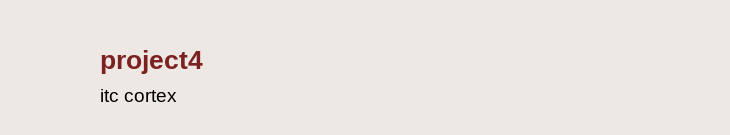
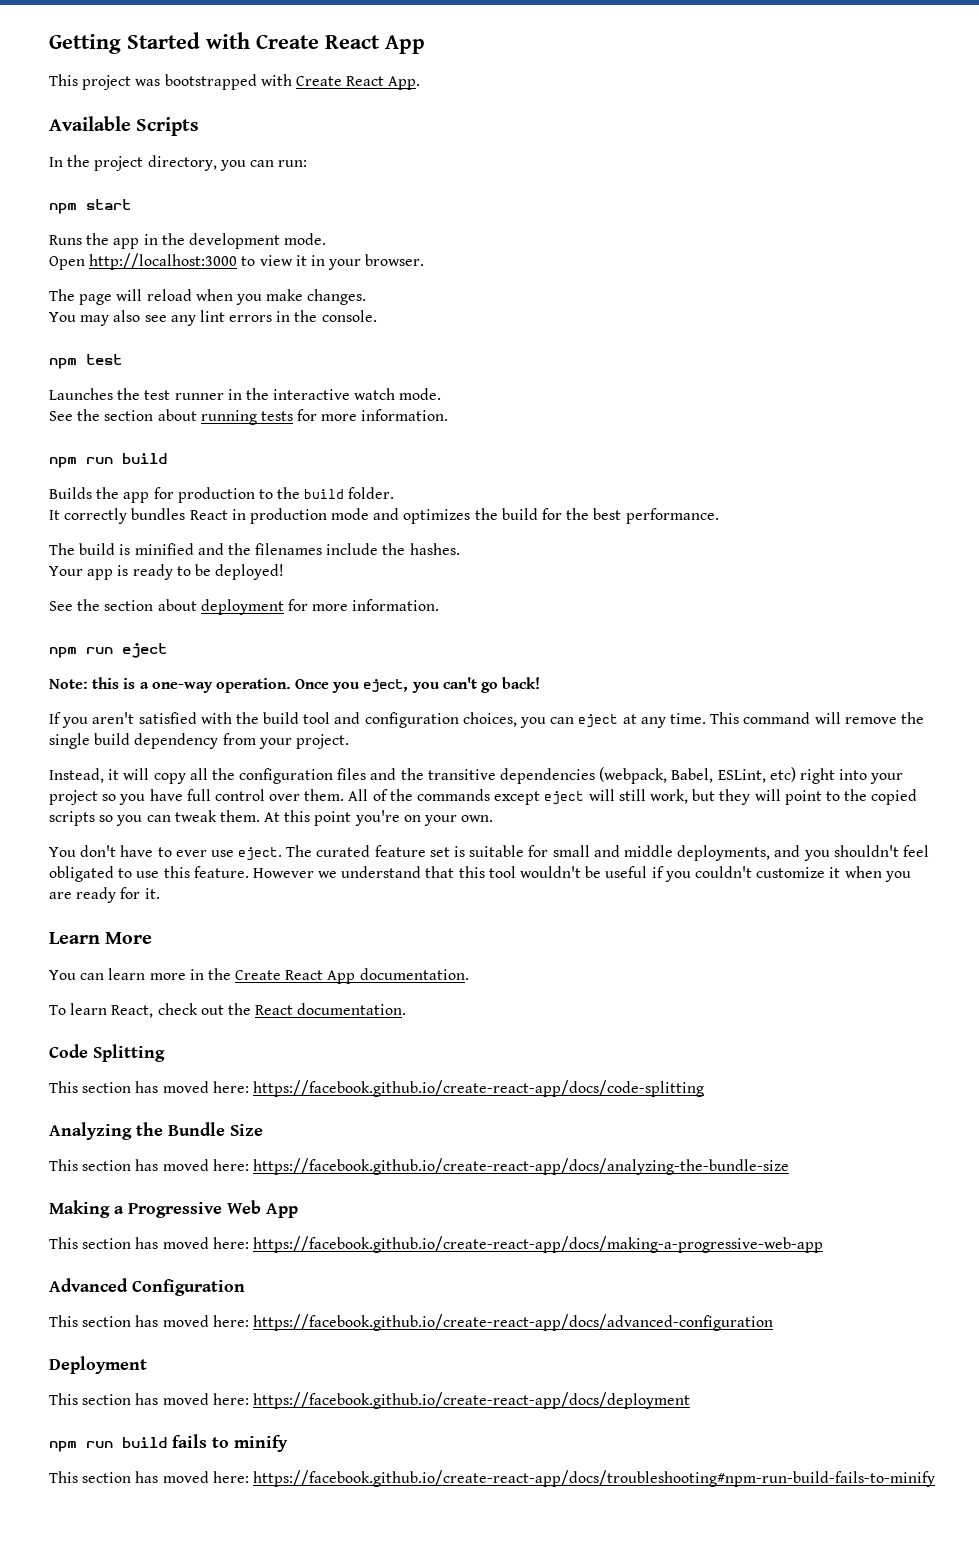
[100,50,203,74] [100,89,178,102] project4 // itc cortex -> [49,32,425,54] [49,74,421,90] [49,116,200,136] [49,155,308,171] [49,199,131,214] [49,233,327,249] [49,253,425,270] [49,289,367,305] [49,310,377,326] [49,354,122,369] [49,388,442,400] [49,409,449,425] [49,453,167,468] [49,487,395,503] [49,508,719,524] [49,543,460,555] [49,564,285,580] [49,599,440,615] [49,643,167,658] [49,677,541,693] [49,712,924,728] [49,733,349,749] [49,767,904,784] [49,789,918,805] [49,810,494,826] [49,845,929,861] [49,866,911,882] [49,887,160,903] [49,932,153,944] [49,968,469,984] [49,1003,407,1018] [49,1044,165,1062] [49,1080,704,1097] [49,1122,263,1140] [49,1158,789,1175] [49,1200,298,1218] [49,1236,823,1253] [49,1278,245,1296] [49,1314,773,1331] [49,1356,147,1374] [49,1392,690,1409] [49,1434,288,1452] [49,1470,935,1487] Getting Started with Create React App // This project was bootstrapped with Create React App. // Available Scripts // In the project directory, you can run: // npm start // Runs the app in the development mode. // Open http://localhost:3000 to view it in your browser. // The page will reload when you make changes. // You may also see any lint errors in the console. // npm test // Launches the test runner in the interactive watch mode. // See the section about running tests for more information. // npm run build // Builds the app for production to the build folder. // It correctly bundles React in production mode and optimizes the build for the best performance. // The build is minified and the filenames include the hashes. // Your app is ready to be deployed! // See the section about deployment for more information. // npm run eject // Note: this is a one-way operation. Once you eject, you can't go back! // If you aren't satisfied with the build tool and configuration choices, you can eject at any time. This command will remove the single build dependency from your project. // Instead, it will copy all the configuration files and the transitive dependencies (webpack, Babel, ESLint, etc) right into your project so you have full control over them. All of the commands except eject will still work, but they will point to the copied scripts so you can tweak them. At this point you're on your own. // You don't have to ever use eject. The curated feature set is suitable for small and middle deployments, and you shouldn't feel obligated to use this feature. However we understand that this tool wouldn't be useful if you couldn't customize it when you are ready for it. // Learn More // You can learn more in the Create React App documentation. // To learn React, check out the React documentation. // Code Splitting // This section has moved here: https://facebook.github.io/create-react-app/docs/code-splitting // Analyzing the Bundle Size // This section has moved here: https://facebook.github.io/create-react-app/docs/analyzing-the-bundle-size // Making a Progressive Web App // This section has moved here: https://facebook.github.io/create-react-app/docs/making-a-progressive-web-app // Advanced Configuration // This section has moved here: https://facebook.github.io/create-react-app/docs/advanced-configuration // Deployment // This section has moved here: https://facebook.github.io/create-react-app/docs/deployment // npm run build fails to minify // This section has moved here: https://facebook.github.io/create-react-app/docs/troubleshooting#npm-run-build-fails-to-minify

